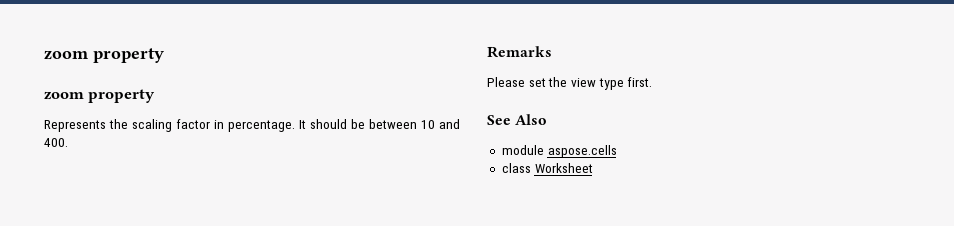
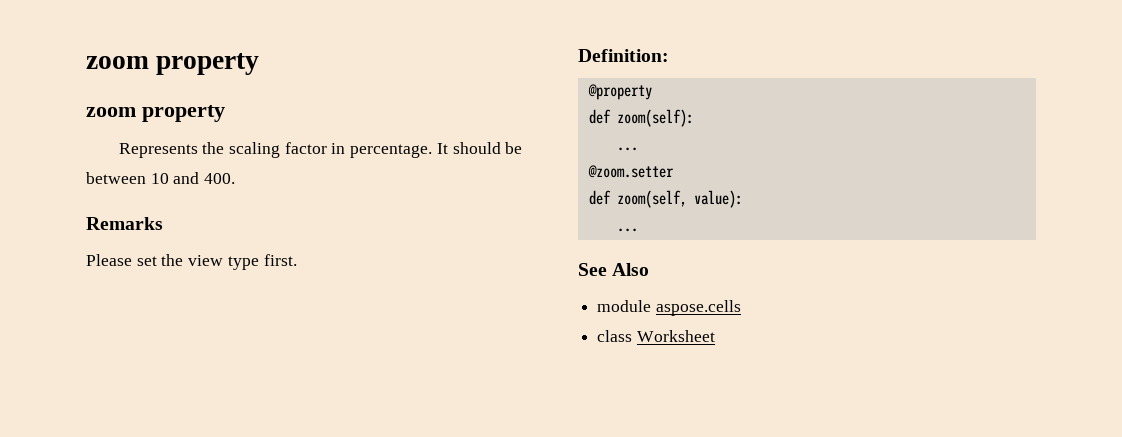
(653, 82) none -> [578,49,669,62] [587,84,652,100] [588,109,694,127] [616,147,638,151] [587,165,674,178] [588,190,743,208] [616,228,638,232] // Definition: // @property // def zoom(self): // ... // @zoom.setter // def zoom(self, value): // ...

